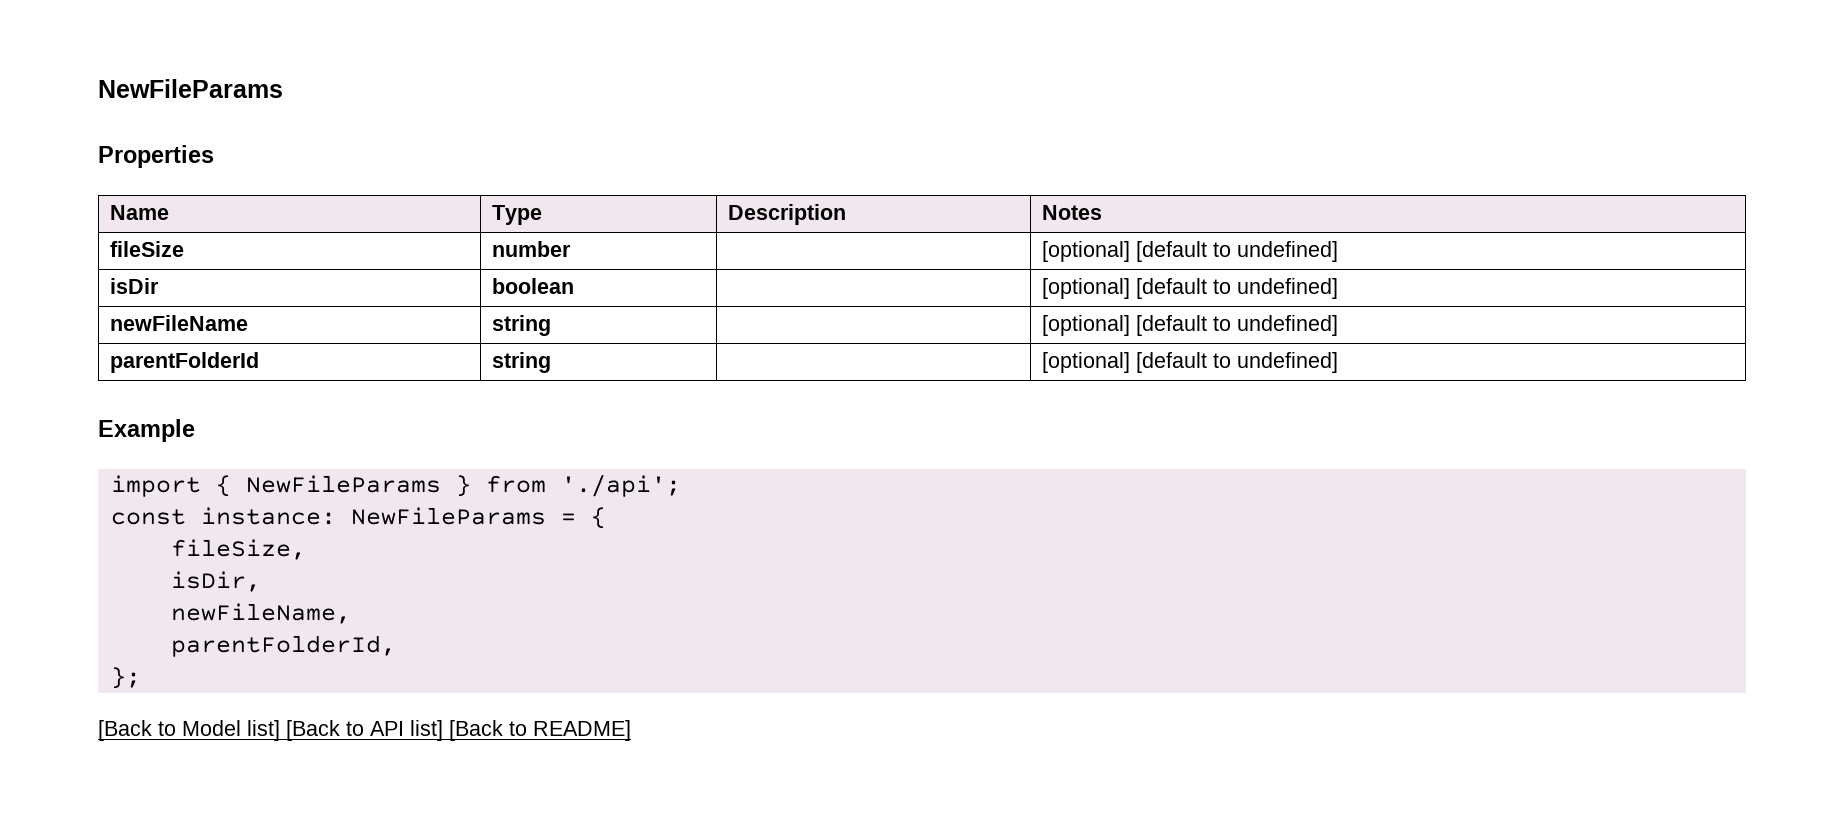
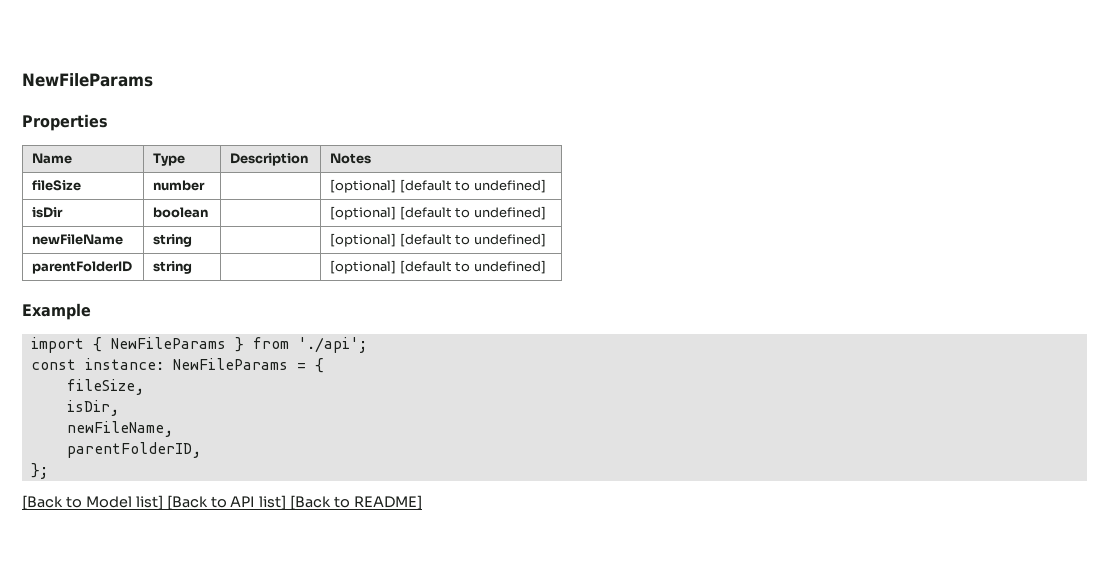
[110,352,260,373] parentFolderId -> [32,261,133,274] parentFolderID
[170,635,396,657] parentFolderId, -> [66,442,201,458] parentFolderID,

